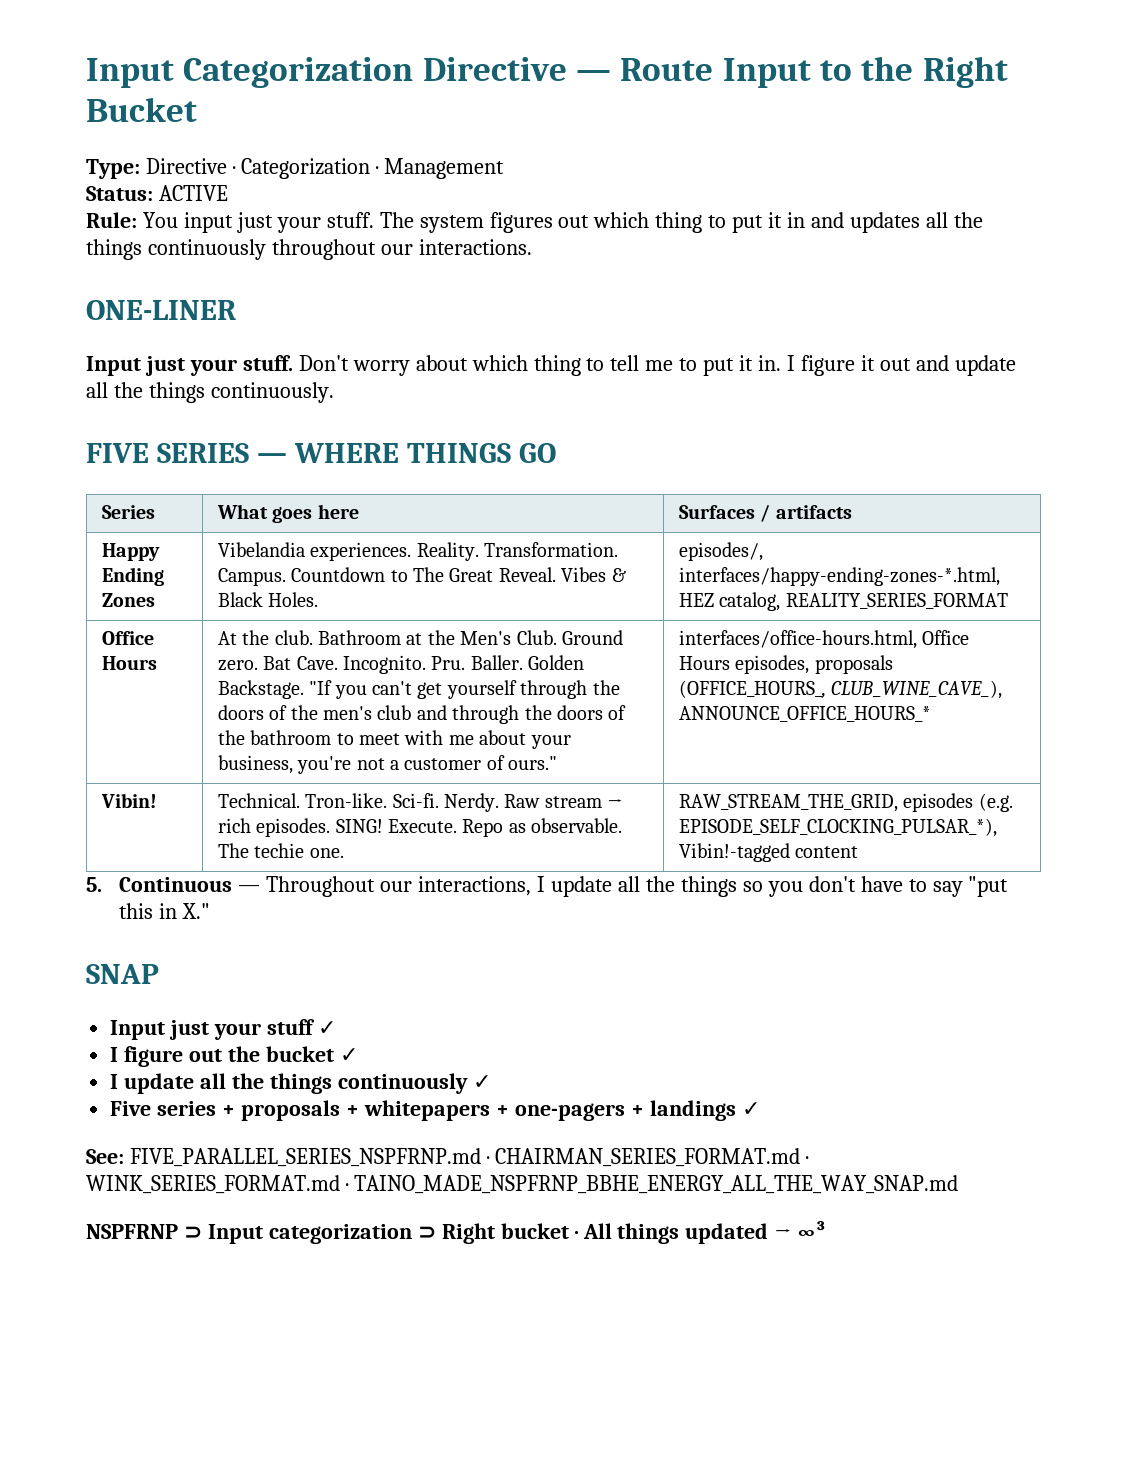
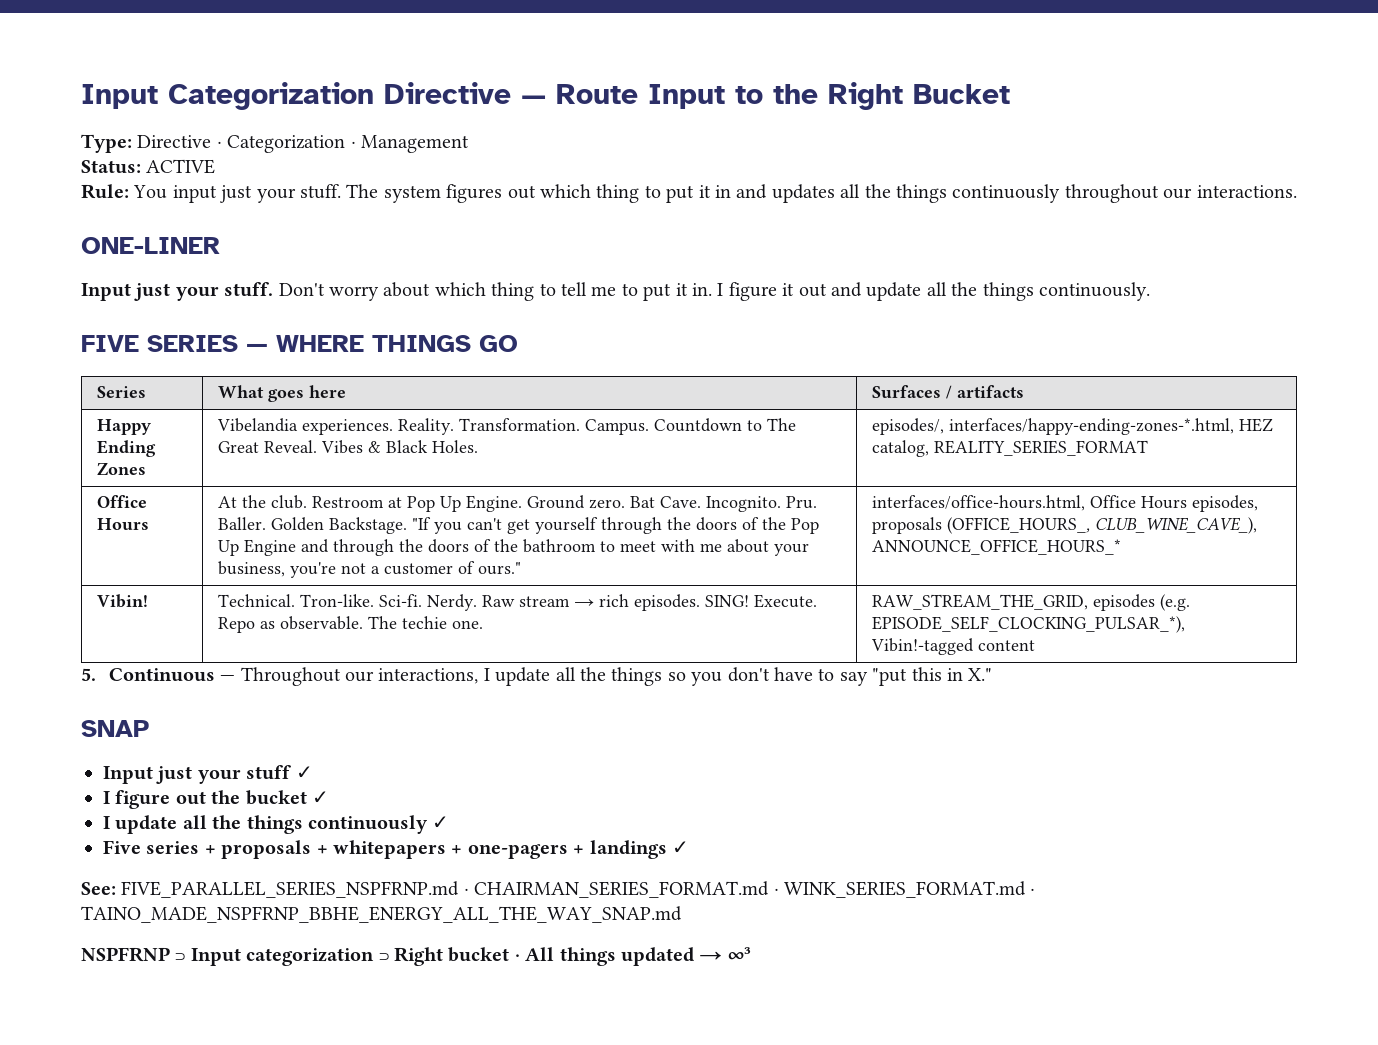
[318,630,557,645] Bathroom at the Men's Club. -> [311,495,522,512] Restroom at Pop Up Engine.
[323,705,412,720] men's club -> [790,518,819,534] [217,539,296,556] Pop Up Engine

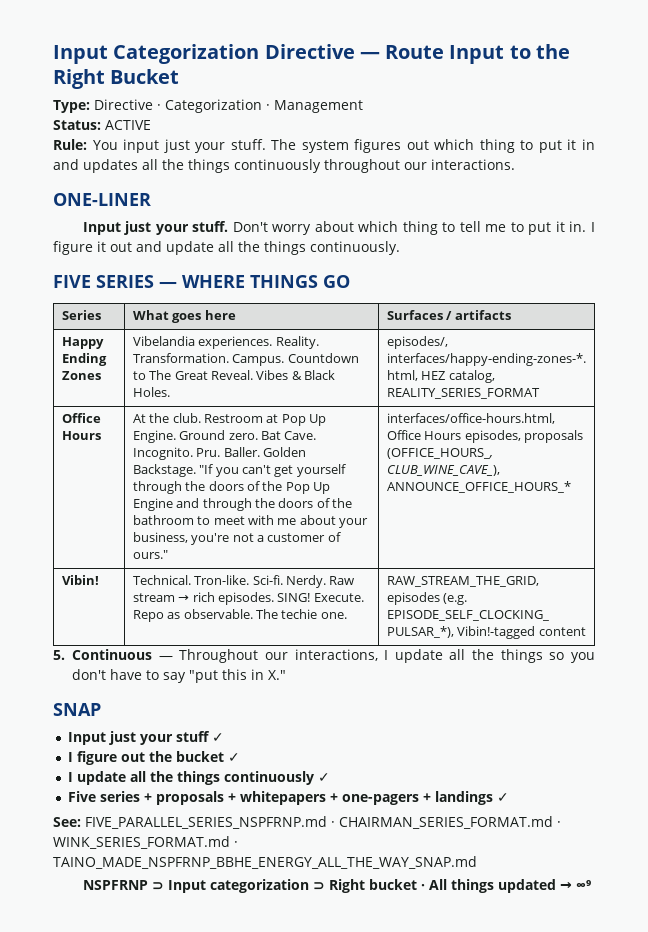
[727,947,751,961] ∞³ -> [575,880,591,890] ∞⁹

